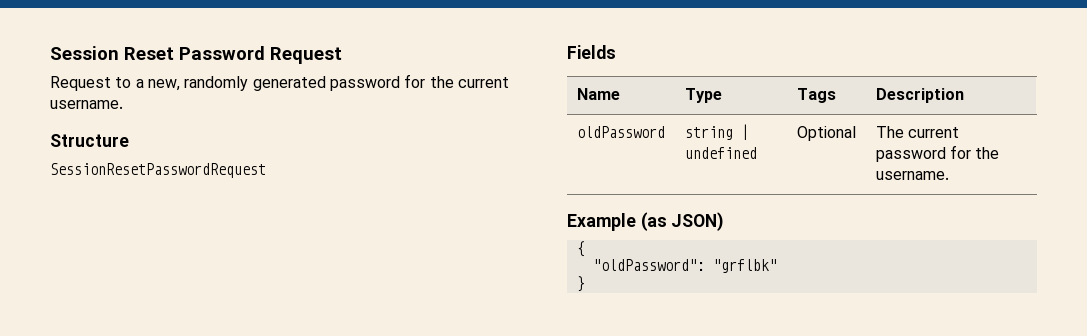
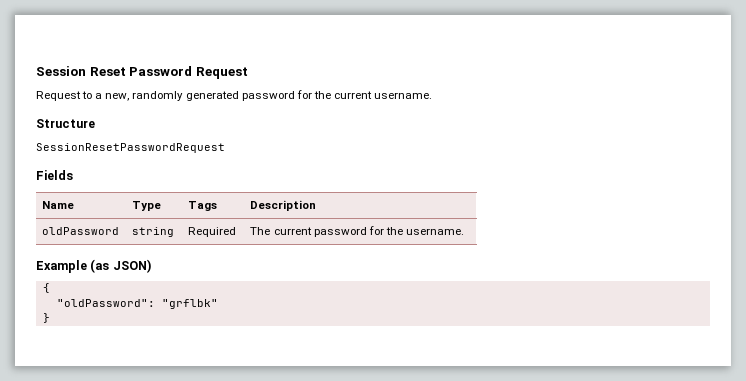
[740,124,749,140] [684,147,757,159] [796,126,856,141] | undefined | Optional -> [188,227,237,237] | Required

